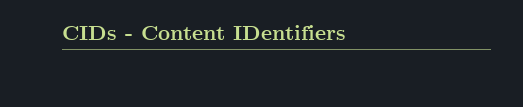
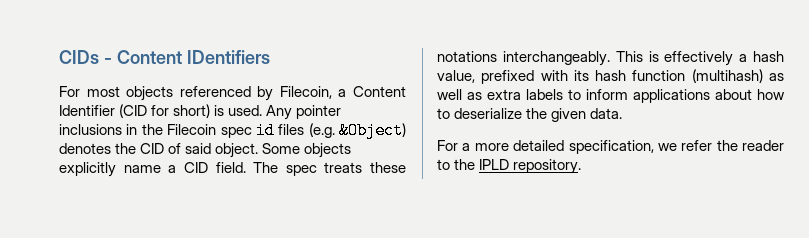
(346, 32) none -> [59,86,406,101] [59,104,342,120] [59,122,406,139] [59,143,352,158] [59,162,406,177] [437,51,784,66] [437,69,784,84] [437,89,785,103] [437,108,623,122] [437,140,784,154] [437,159,582,174] // For most objects referenced by Filecoin, a Content Identifier (CID for short) is used. Any pointer inclusions in the Filecoin spec id files (e.g. &Object) denotes the CID of said object. Some objects explicitly name a CID field. The spec treats these notations interchangeably. This is effectively a hash value, prefixed with its hash function (multihash) as well as extra labels to inform applications about how to deserialize the given data. // For a more detailed specification, we refer the reader to the IPLD repository.

